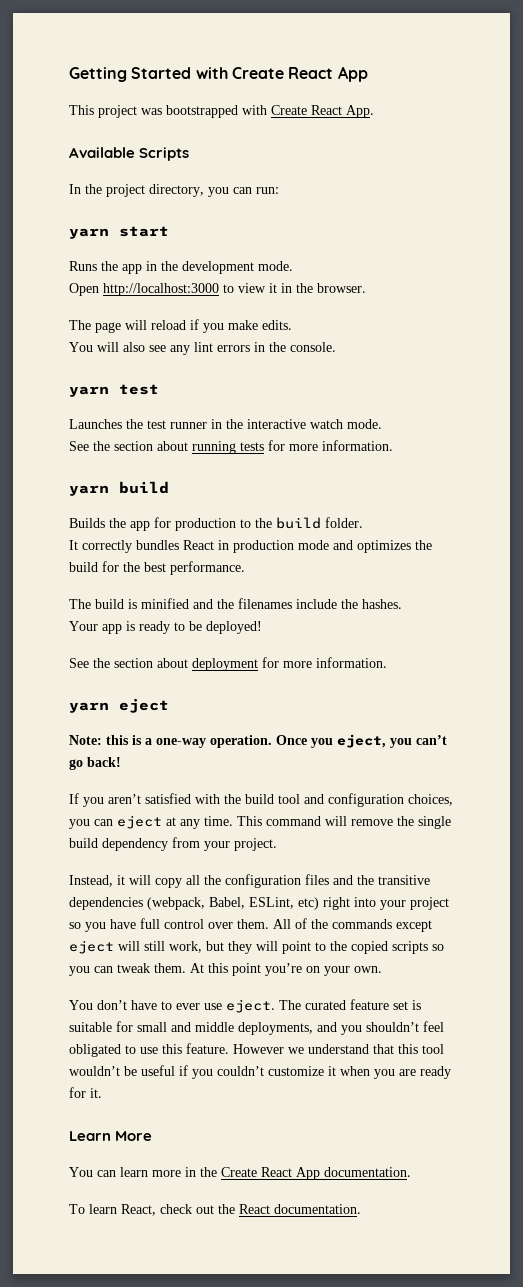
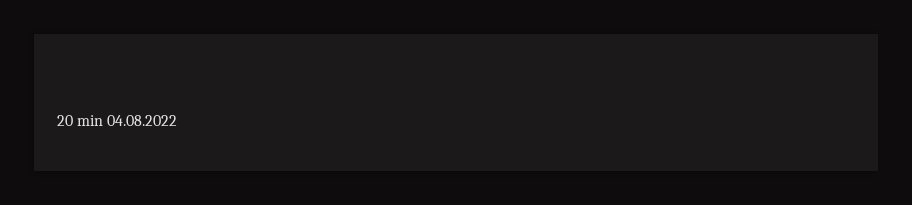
[69,66,368,82] [69,105,374,118] [69,147,190,161] [69,184,279,197] [69,226,169,239] [69,261,293,274] [69,283,366,296] [69,319,292,333] [69,342,336,355] [69,384,159,397] [69,419,382,429] [69,440,393,454] [69,481,169,496] [69,517,363,531] [69,540,432,553] [69,561,245,575] [69,598,402,609] [69,621,262,634] [69,657,387,671] [69,698,169,713] [69,734,447,748] [69,757,121,770] [69,793,453,807] [69,815,451,829] [69,837,277,851] [69,874,430,888] [69,897,449,910] [69,918,432,932] [69,940,444,954] [69,963,382,976] [69,999,421,1013] [69,1021,444,1035] [69,1043,444,1057] [69,1065,451,1079] [69,1087,102,1098] [69,1131,153,1141] [69,1167,411,1180] [69,1204,361,1216] Getting Started with Create React App // This project was bootstrapped with Create React App. // Available Scripts // In the project directory, you can run: // yarn start // Runs the app in the development mode. // Open http://localhost:3000 to view it in the browser. // The page will reload if you make edits. // You will also see any lint errors in the console. // yarn test // Launches the test runner in the interactive watch mode. // See the section about running tests for more information. // yarn build // Builds the app for production to the build folder. // It correctly bundles React in production mode and optimizes the build for the best performance. // The build is minified and the filenames include the hashes. // Your app is ready to be deployed! // See the section about deployment for more information. // yarn eject // Note: this is a one-way operation. Once you eject, you can’t go back! // If you aren’t satisfied with the build tool and configuration choices, you can eject at any time. This command will remove the single build dependency from your project. // Instead, it will copy all the configuration files and the transitive dependencies (webpack, Babel, ESLint, etc) right into your project so you have full control over them. All of the commands except eject will still work, but they will point to the copied scripts so you can tweak them. At this point you’re on your own. // You don’t have to ever use eject. The curated feature set is suitable for small and middle deployments, and you shouldn’t feel obligated to use this feature. However we understand that this tool wouldn’t be useful if you couldn’t customize it when you are ready for it. // Learn More // You can learn more in the Create React App documentation. // To learn React, check out the React documentation. -> [57,115,178,126] 20 min 04.08.2022

